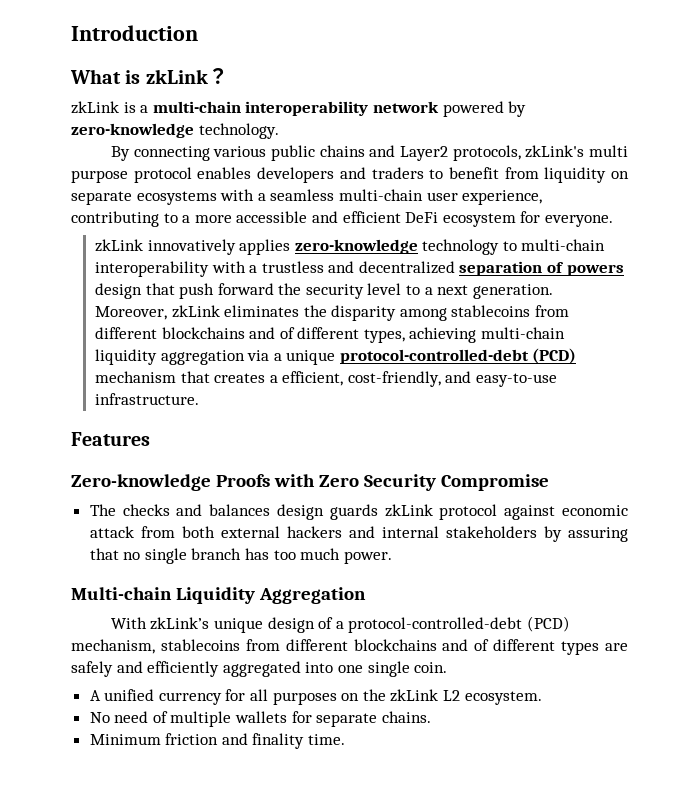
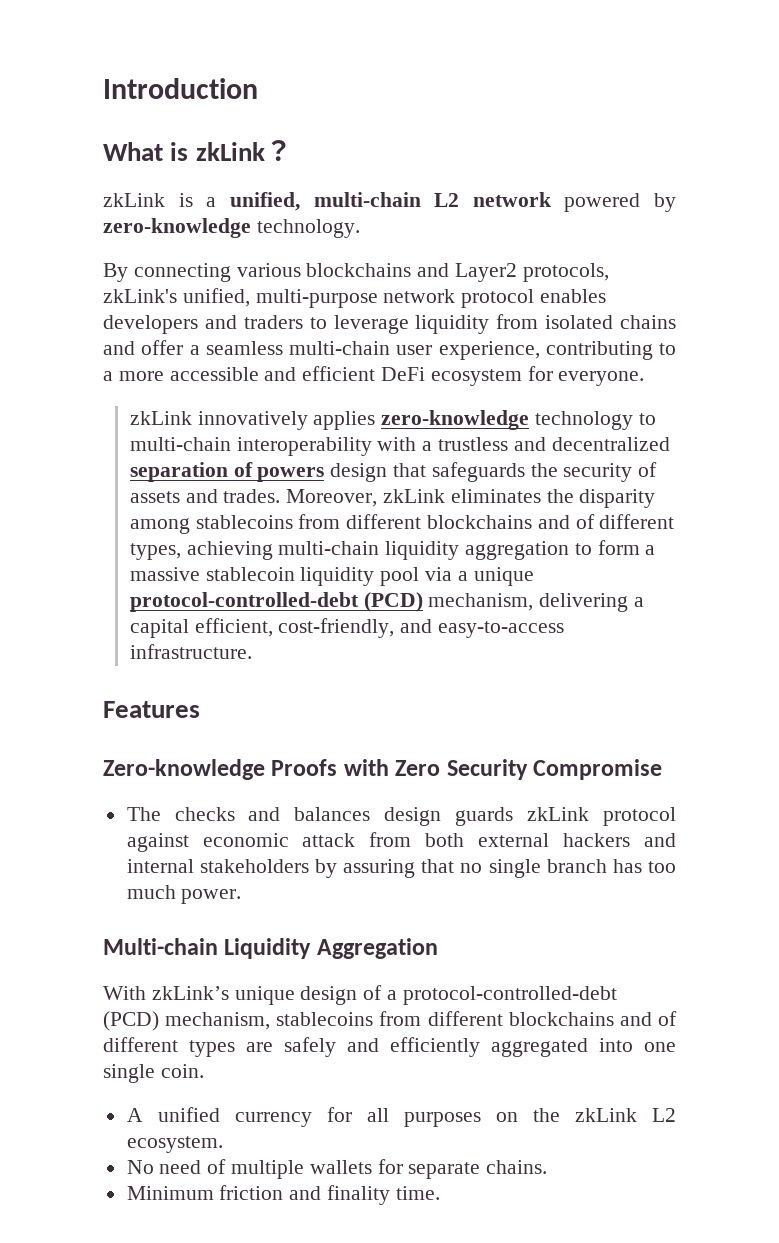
[152,101,369,116] multi-chain interoperability -> [229,192,460,211] unified, multi-chain L2
[270,145,365,161] public chains -> [306,263,412,277] blockchains
[589,145,628,157] [71,170,128,183] multi purpose -> [182,288,456,308] unified, multi-purpose network
[448,167,629,183] [71,189,255,205] benefit from liquidity on separate ecosystems with -> [333,314,676,334] [103,340,184,355] leverage liquidity from isolated chains and offer
[179,283,553,299] push forward the security level to a next generation. -> [431,462,658,482] [129,489,281,503] safeguards the security of assets and trades.
(245, 357) none -> [574,540,656,555] [129,567,420,586] to form a massive stablecoin liquidity pool
[94,371,278,383] mechanism that creates a -> [428,593,645,612] [129,619,189,638] mechanism, delivering a capital
[476,373,558,387] easy-to-use -> [438,621,565,638] easy-to-access

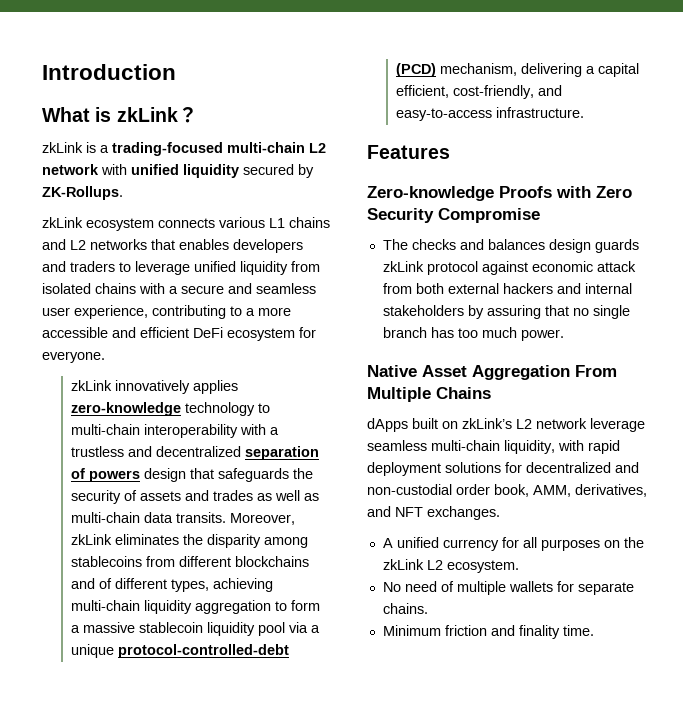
[229,192,300,211] unified, -> [112,142,223,156] trading-focused
[564,193,676,212] [103,218,360,238] [103,263,609,282] [103,288,535,308] powered by zero-knowledge technology. // By connecting various blockchains and Layer2 protocols, zkLink's unified, multi-purpose network protocol -> [101,164,314,178] [42,186,123,200] [42,217,330,231] [42,239,175,250] with unified liquidity secured by ZK-Rollups. // zkLink ecosystem connects various L1 chains and L2 networks that
(409, 324) none -> [194,261,236,272] unified
[103,340,390,355] and offer a seamless multi-chain -> [139,283,316,294] with a secure and seamless
[223,489,281,503] trades. -> [212,490,319,501] [70,512,226,523] trades as well as multi-chain data transits.
[103,938,312,959] Multi-chain Liquidity -> [367,365,467,377] Native Asset
[103,985,617,1005] [103,1011,677,1031] [103,1037,676,1057] [103,1064,204,1083] // With zkLink’s unique design of a protocol-controlled-debt (PCD) mechanism, stablecoins from different blockchains and of different types are safely and efficiently aggregated into one single coin. -> [575,365,617,377] [367,387,491,402] [367,418,645,432] [367,440,620,454] [367,462,639,476] [367,484,647,497] [367,506,500,520] From Multiple Chains // dApps built on zkLink’s L2 network leverage seamless multi-chain liquidity, with rapid deployment solutions for decentralized and non-custodial order book, AMM, derivatives, and NFT exchanges.

